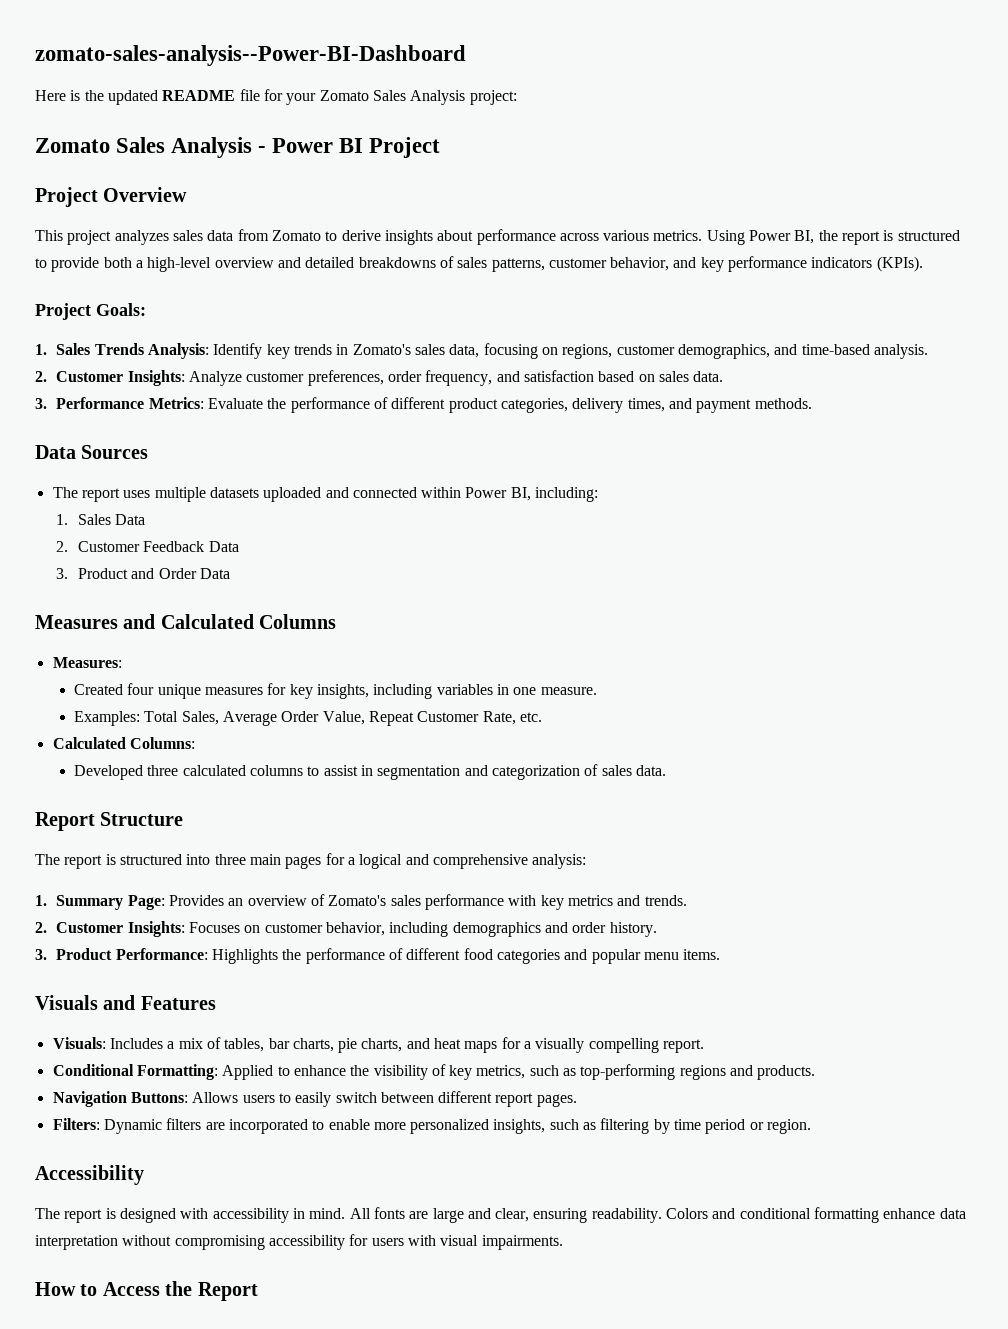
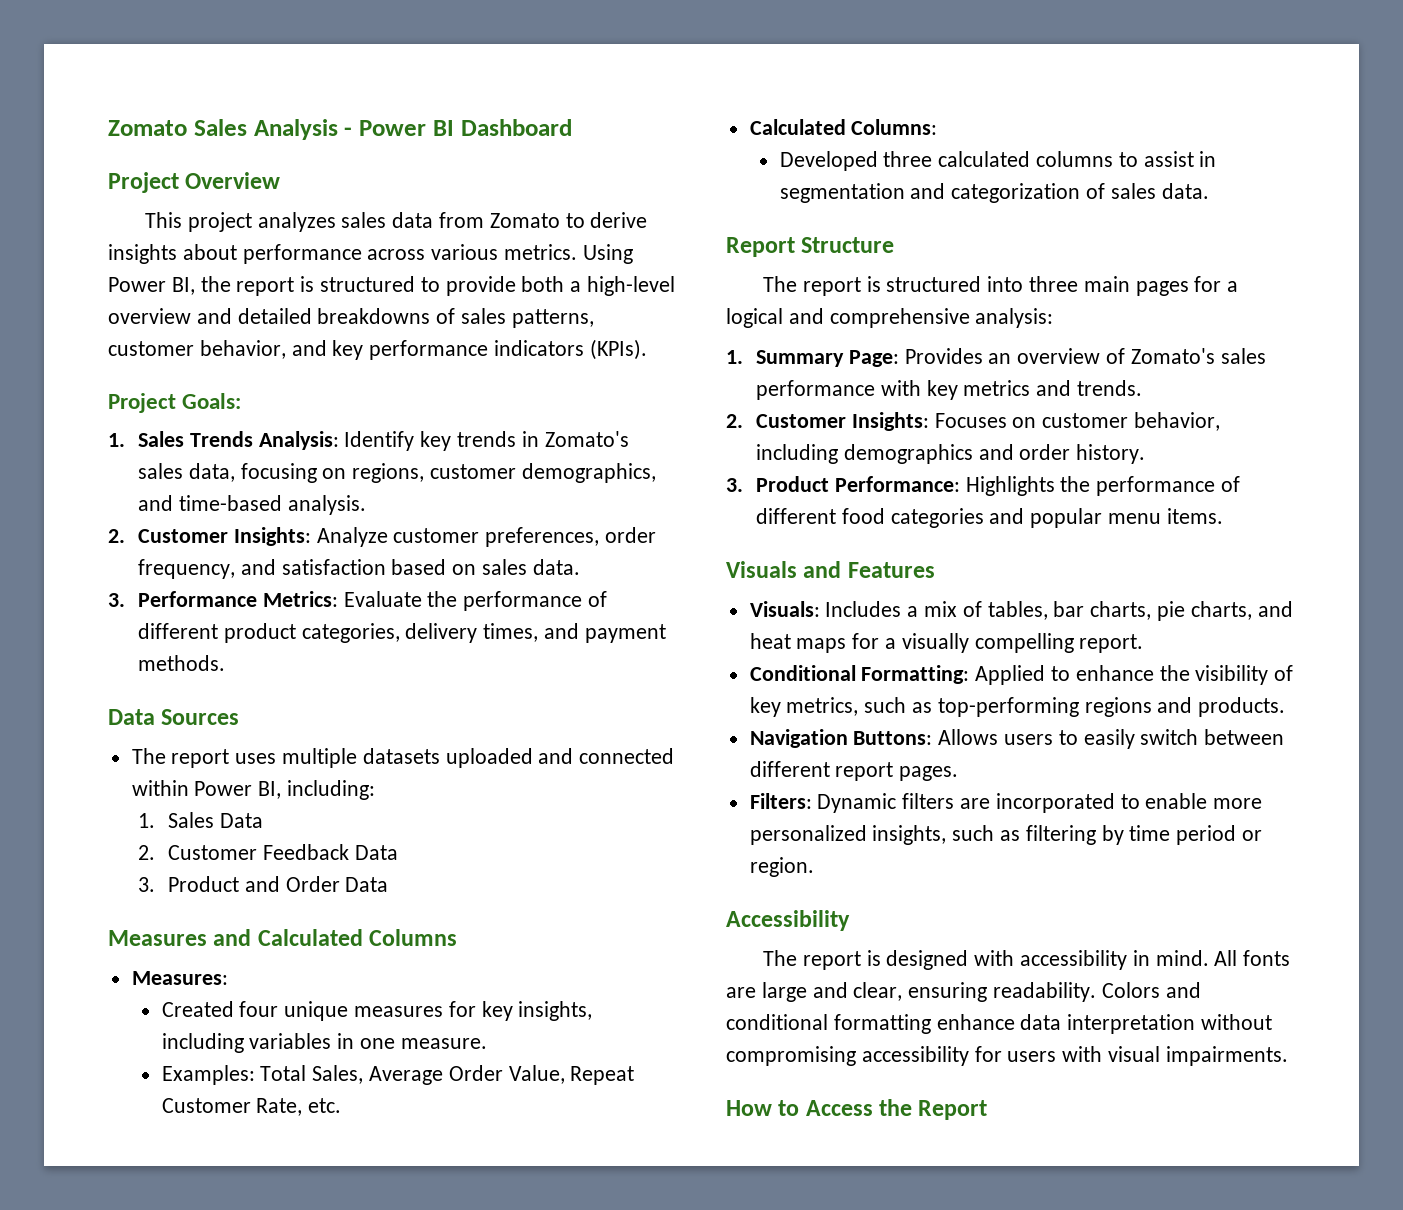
[35,45,466,66] [35,89,517,105] zomato-sales-analysis--Power-BI-Dashboard // Here is the updated README file for your Zomato Sales Analysis project: // -> (108, 128) none
[369,137,441,158] Project -> [460,119,572,136] Dashboard

